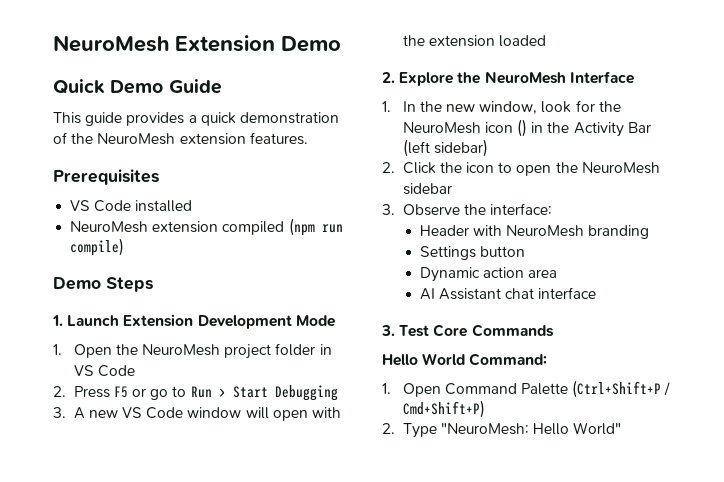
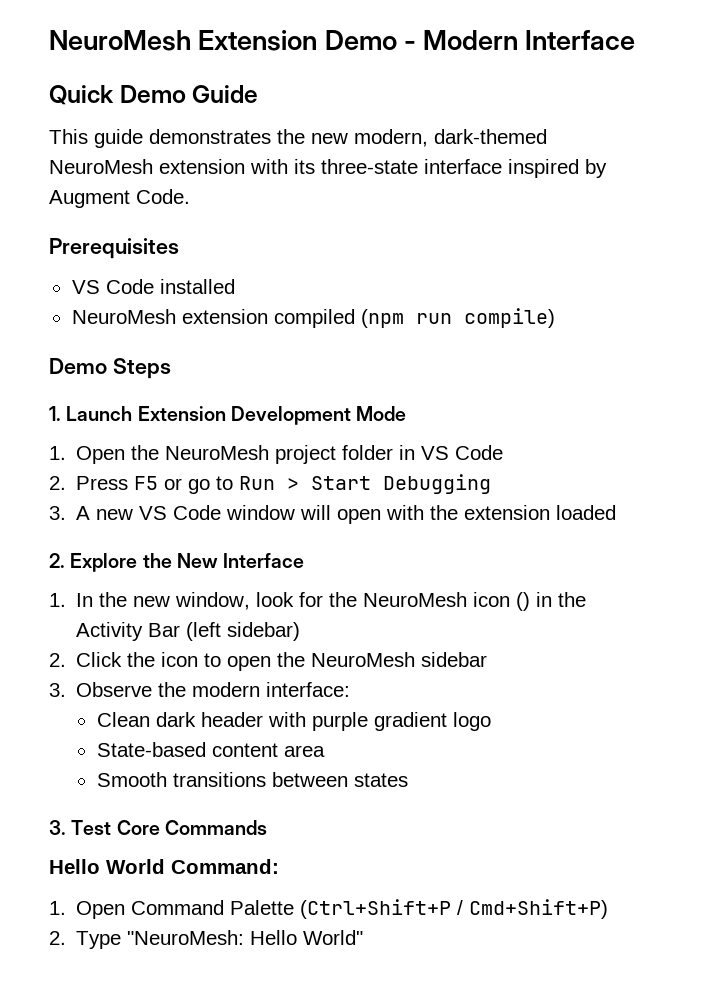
(341, 44) none -> [403,30,636,50] - Modern Interface
[126,112,339,126] [53,132,308,145] provides a quick demonstration of the NeuroMesh extension features. -> [149,129,547,147] [49,159,607,178] [49,189,190,208] demonstrates the new modern, dark-themed NeuroMesh extension with its three-state interface inspired by Augment Code.
[484,72,566,84] NeuroMesh -> [176,553,218,568] New
(486, 209) none -> [192,682,261,697] modern
[419,225,650,239] [419,246,525,260] [419,267,558,282] [419,287,597,300] Header with NeuroMesh branding // Settings button // Dynamic action area // AI Assistant chat interface -> [96,712,491,731] [96,742,325,757] [96,772,408,787] Clean dark header with purple gradient logo // State-based content area // Smooth transitions between states

